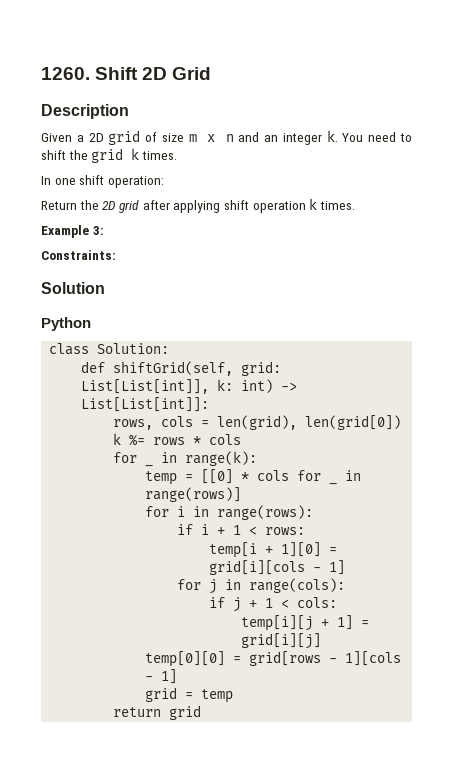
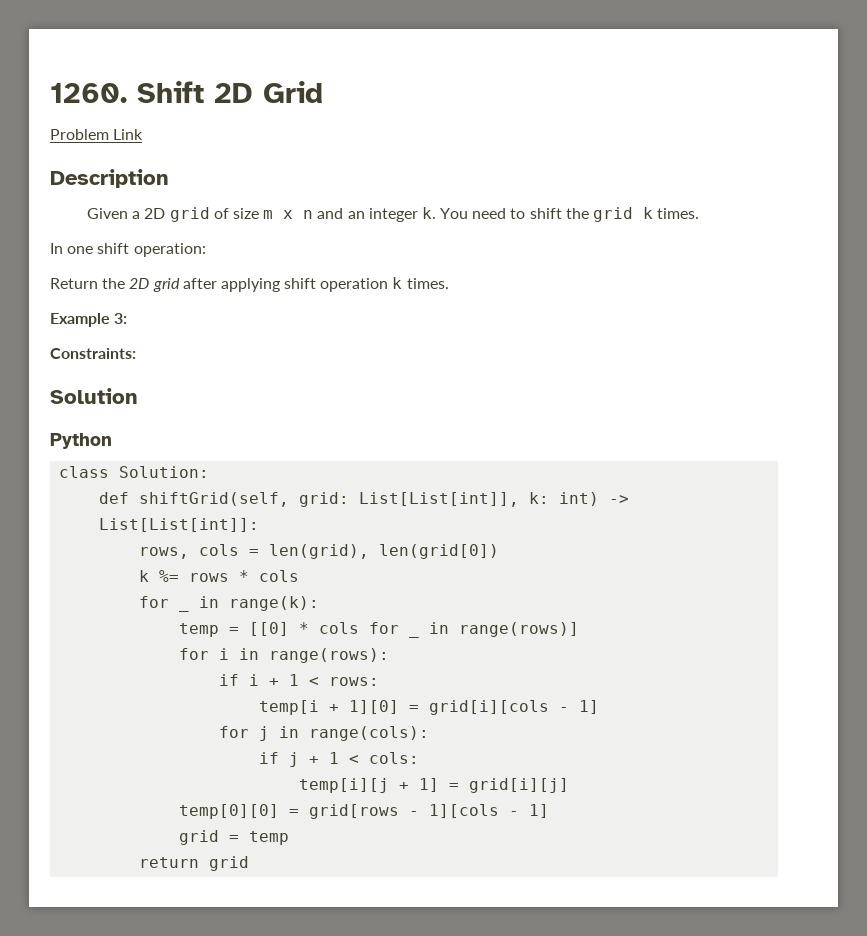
(212, 73) none -> [50,129,144,140] // Problem Link

